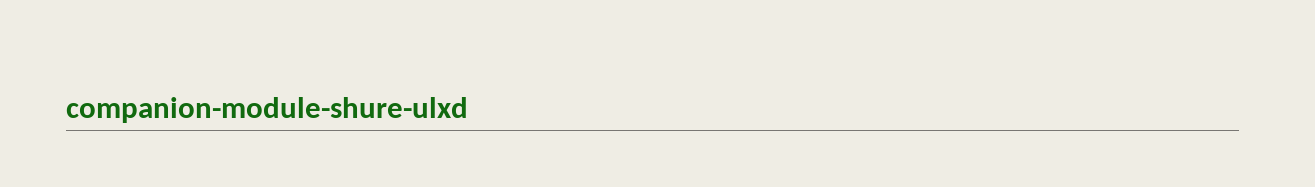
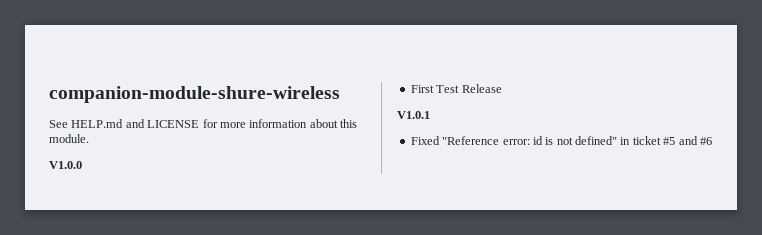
[66,97,468,123] companion-module-shure-ulxd -> [49,86,340,103] [49,119,357,128] [49,134,89,143] [49,161,82,169] [410,84,502,93] [397,111,430,119] [410,136,712,145] companion-module-shure-wireless // See HELP.md and LICENSE for more information about this module. // V1.0.0 // First Test Release // V1.0.1 // Fixed "Reference error: id is not defined" in ticket #5 and #6

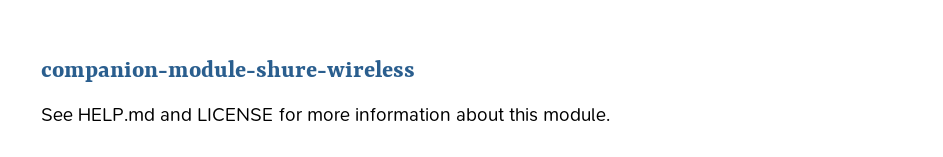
[49,161,82,169] [410,84,502,93] [397,111,430,119] [410,136,712,145] // V1.0.0 // First Test Release // V1.0.1 // Fixed "Reference error: id is not defined" in ticket #5 and #6 -> (611, 115) none

